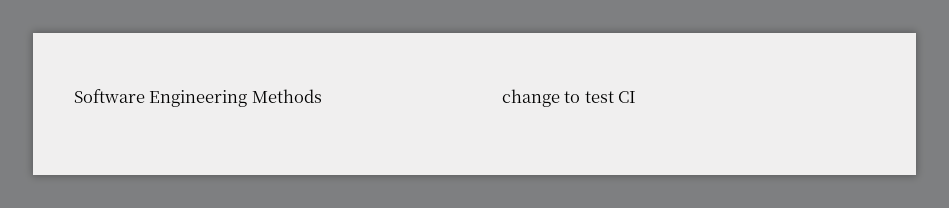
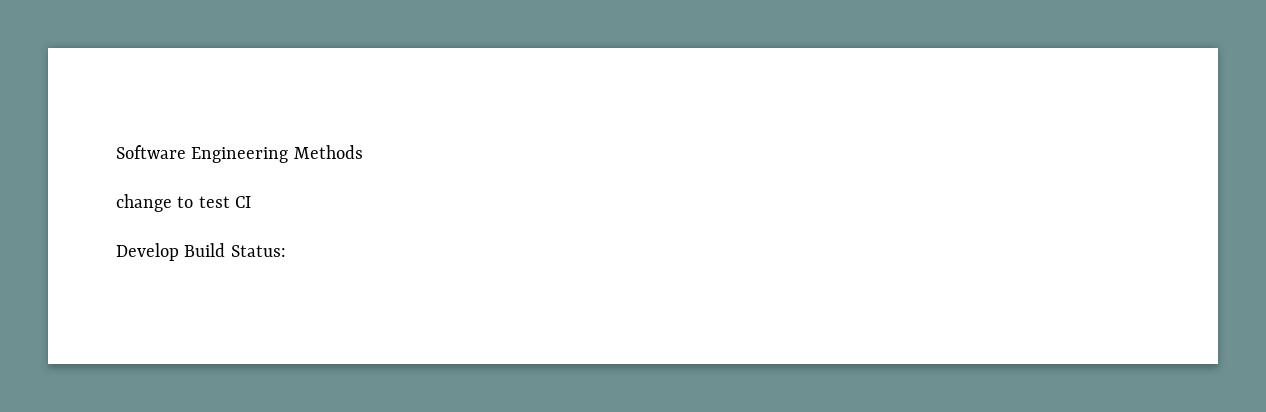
(637, 97) none -> [116,243,286,261] // Develop Build Status:

